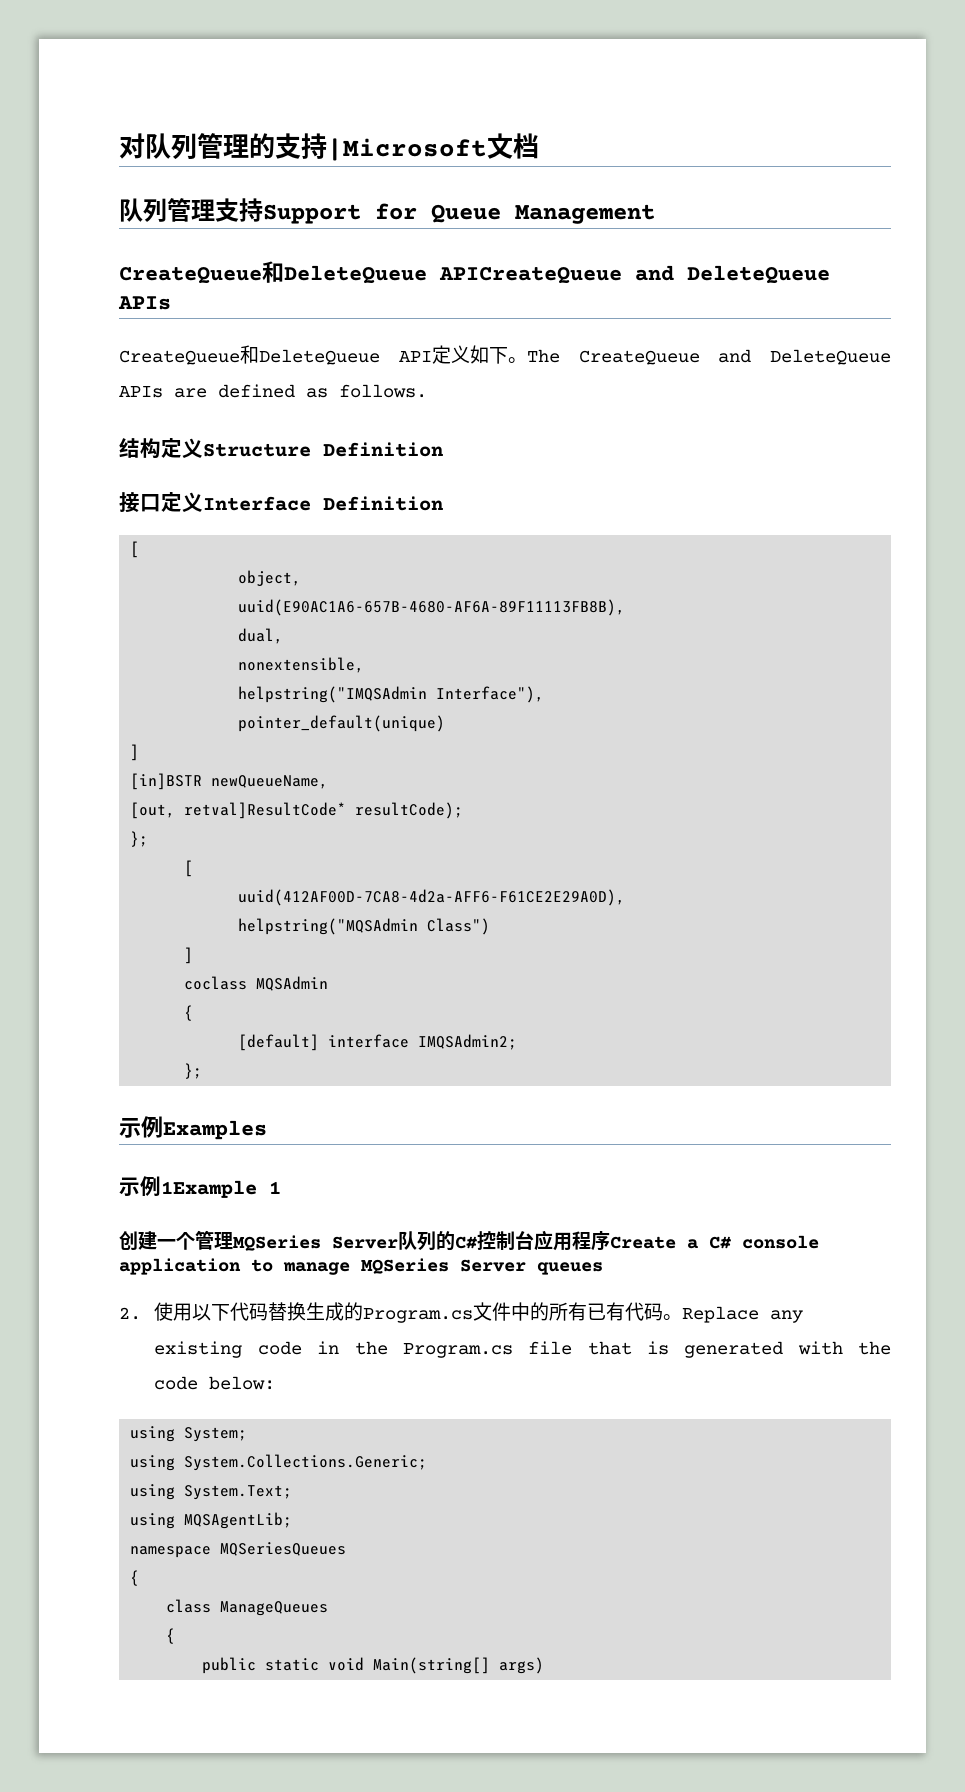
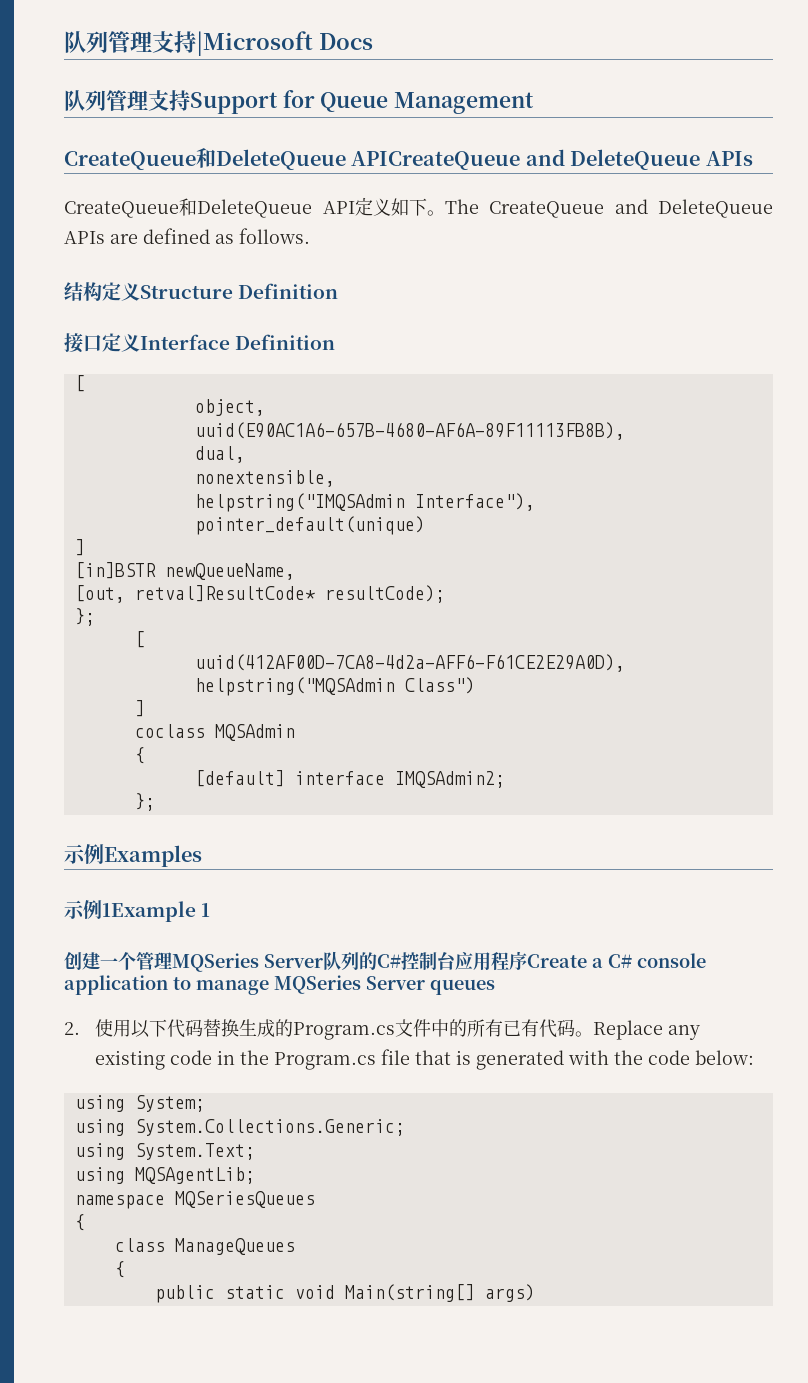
[119,133,275,160] 对队列管理的 -> [64,31,152,53] 队列管理
[487,133,539,159] 文档 -> [319,33,373,50] Docs

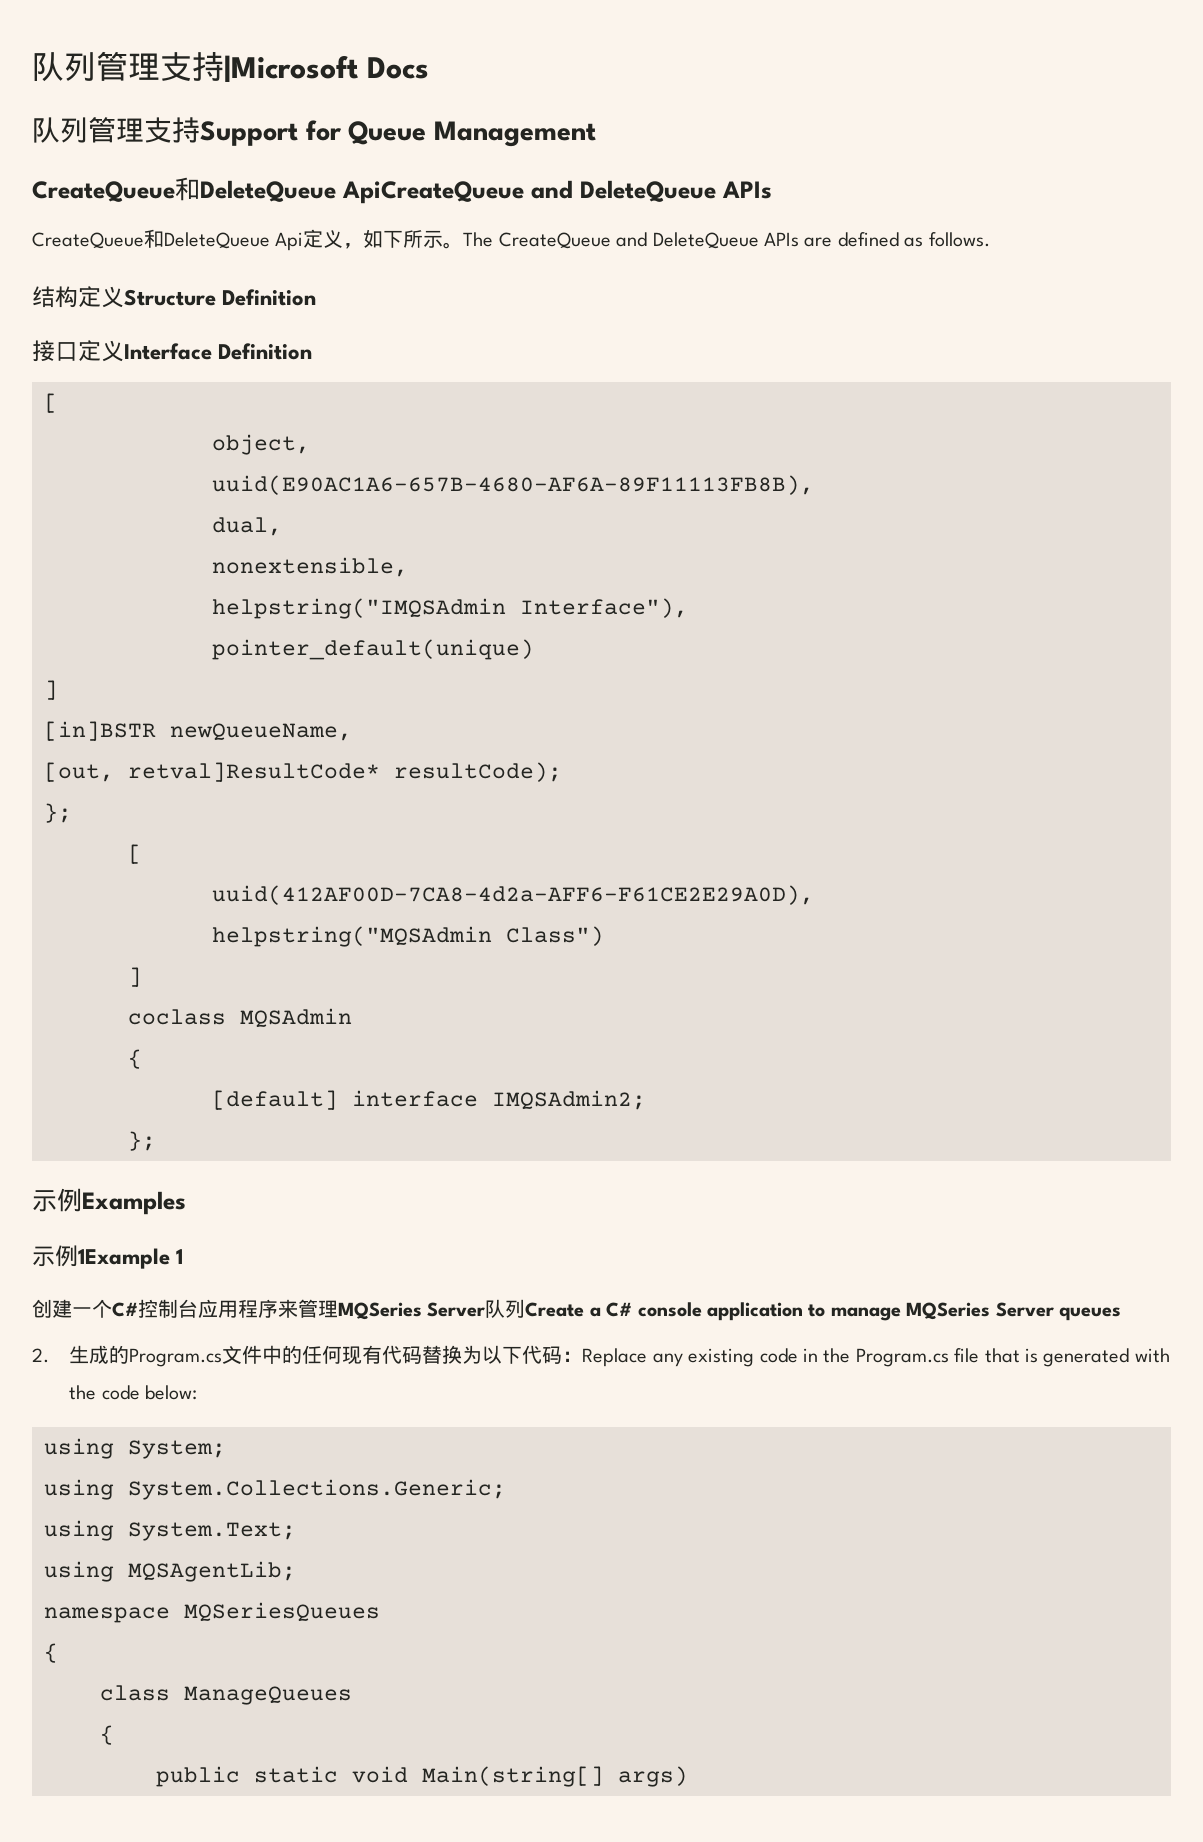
[351,151,521,170] APICreateQueue -> [342,181,524,204] ApiCreateQueue
[322,197,427,216] API定义如下 -> [275,229,444,251] Api定义，如下所示
[136,951,377,972] 管理MQSeries Server队列的 -> (112, 1308) none
(527, 960) none -> [278,1299,526,1320] 来管理MQSeries Server队列
[94,1019,239,1038] 使用以下代码替换 -> (49, 1355) none
[466,1019,593,1038] 所有已有代码。 -> [302,1345,583,1365] 任何现有代码替换为以下代码：

